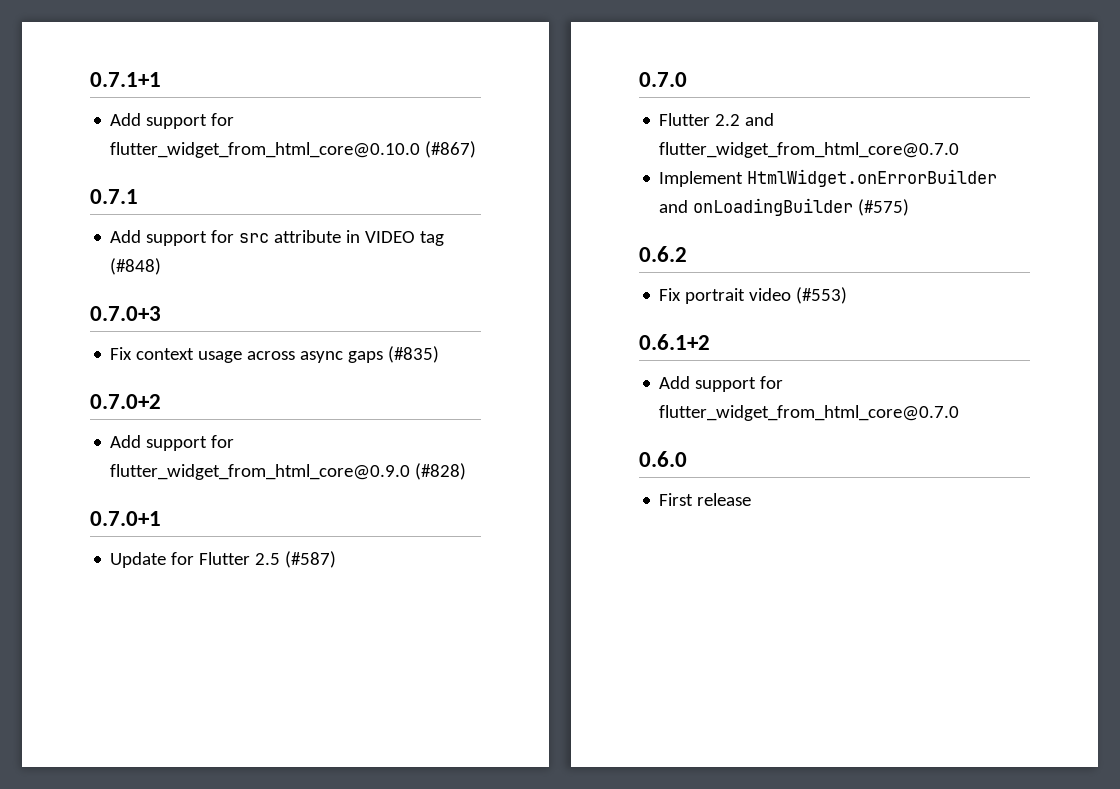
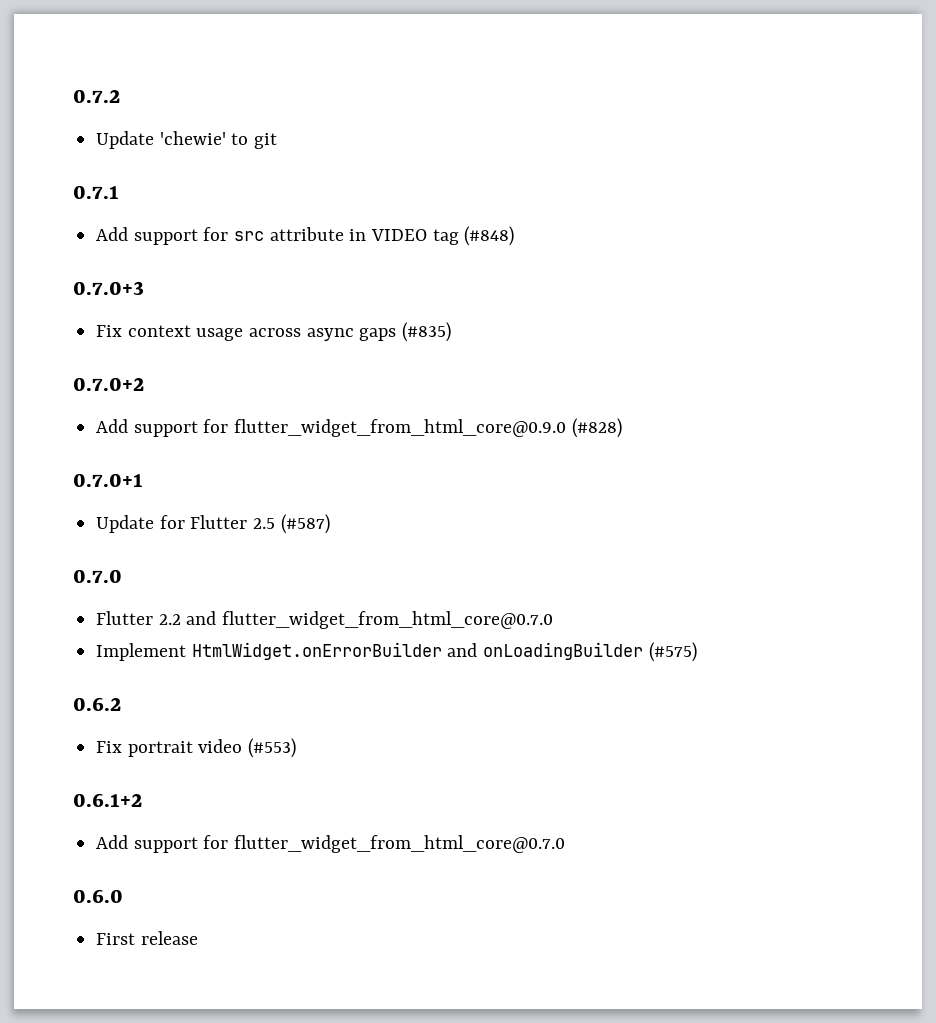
[90,72,161,87] [110,113,235,129] [110,141,477,158] 0.7.1+1 // Add support for flutter_widget_from_html_core@0.10.0 (#867) -> [73,89,120,103] [96,131,278,149] 0.7.2 // Update 'chewie' to git

